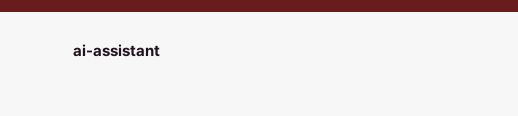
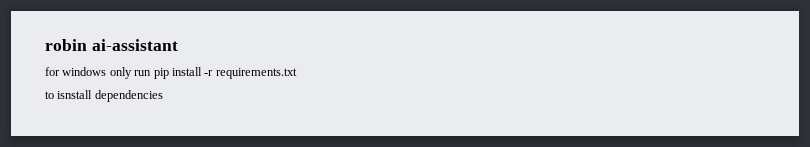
(73, 50) none -> [45,39,87,51] robin
(160, 50) none -> [45,67,297,79] [45,90,163,102] // for windows only run pip install -r requirements.txt // to isnstall dependencies

